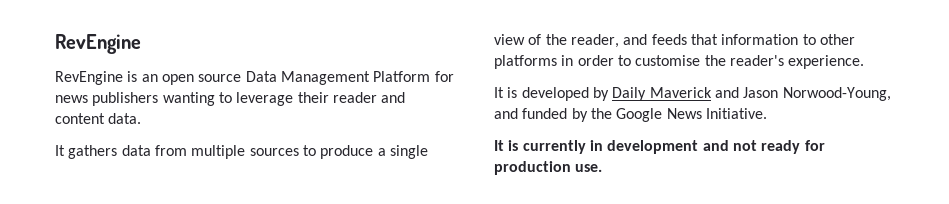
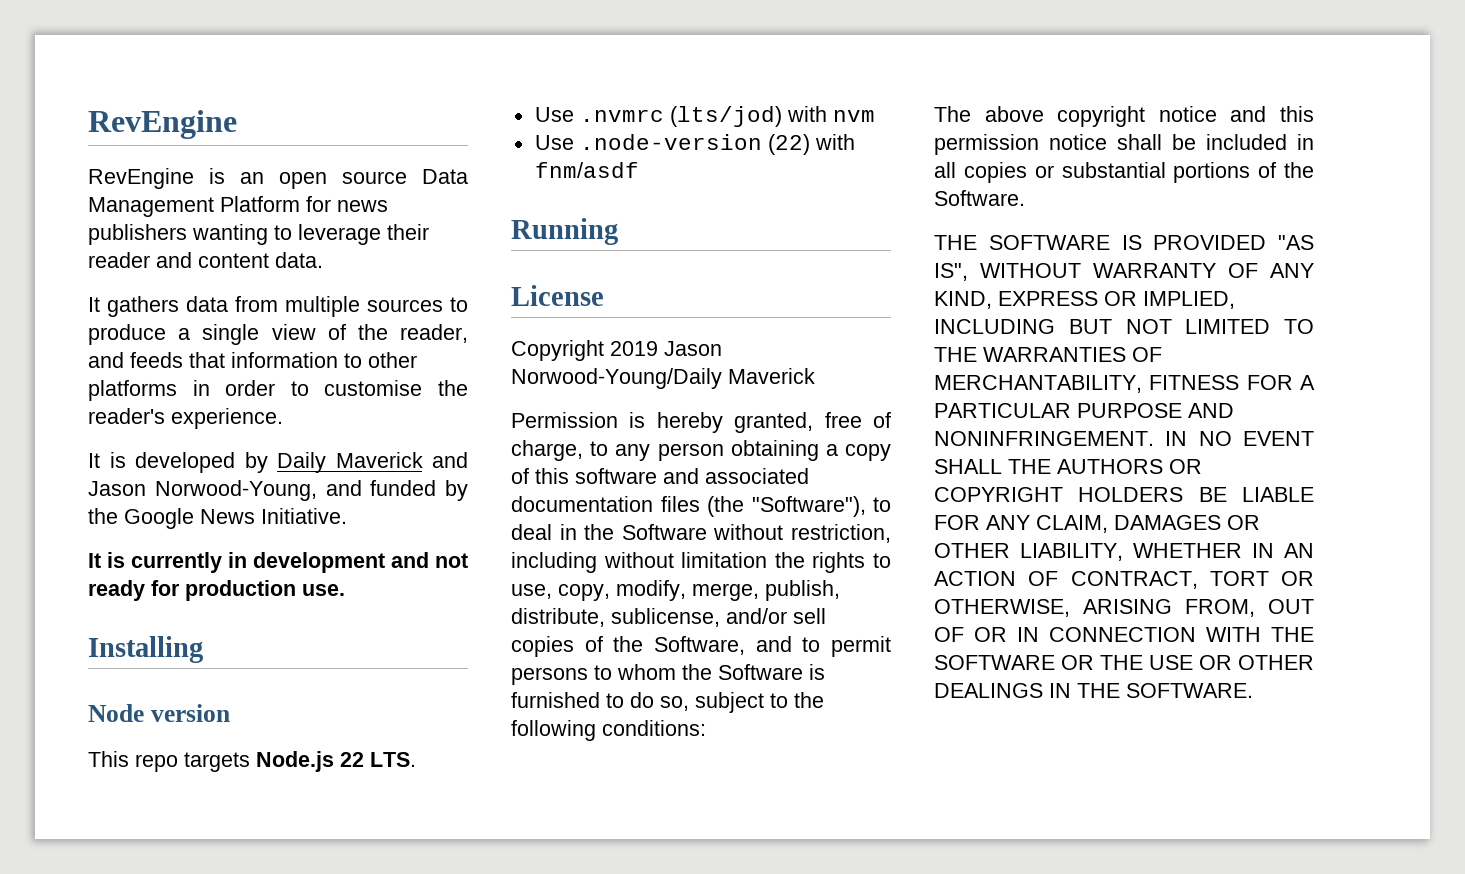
(603, 168) none -> [88,636,203,663] [88,704,230,722] [88,751,416,772] [534,106,875,127] [534,134,855,155] [534,162,639,178] [511,218,618,245] [511,285,604,306] [511,340,722,361] [511,368,815,389] [511,412,891,433] [511,440,891,461] [511,468,809,484] [511,496,891,517] [511,524,891,543] [511,552,891,573] [511,580,840,601] [511,608,826,627] [511,636,891,657] [511,664,825,685] [511,692,824,713] [511,720,706,741] [934,106,1314,127] [934,134,1314,155] [934,162,1314,183] [934,190,1025,206] [934,235,1314,250] [934,263,1314,281] [934,291,1235,309] [934,319,1314,334] [934,347,1162,362] [934,375,1315,393] [934,403,1234,418] [934,431,1314,446] [934,459,1202,474] [934,487,1314,502] [934,515,1260,533] [934,543,1314,561] [934,571,1314,589] [934,599,1314,617] [934,627,1314,642] [934,655,1314,670] [934,683,1253,698] // Installing // Node version // This repo targets Node.js 22 LTS. // Use .nvmrc (lts/jod) with nvm // Use .node-version (22) with fnm/asdf // Running // License // Copyright 2019 Jason Norwood-Young/Daily Maverick // Permission is hereby granted, free of charge, to any person obtaining a copy of this software and associated documentation files (the "Software"), to deal in the Software without restriction, including without limitation the rights to use, copy, modify, merge, publish, distribute, sublicense, and/or sell copies of the Software, and to permit persons to whom the Software is furnished to do so, subject to the following conditions: // The above copyright notice and this permission notice shall be included in all copies or substantial portions of the Software. // THE SOFTWARE IS PROVIDED "AS IS", WITHOUT WARRANTY OF ANY KIND, EXPRESS OR IMPLIED, INCLUDING BUT NOT LIMITED TO THE WARRANTIES OF MERCHANTABILITY, FITNESS FOR A PARTICULAR PURPOSE AND NONINFRINGEMENT. IN NO EVENT SHALL THE AUTHORS OR COPYRIGHT HOLDERS BE LIABLE FOR ANY CLAIM, DAMAGES OR OTHER LIABILITY, WHETHER IN AN ACTION OF CONTRACT, TORT OR OTHERWISE, ARISING FROM, OUT OF OR IN CONNECTION WITH THE SOFTWARE OR THE USE OR OTHER DEALINGS IN THE SOFTWARE.

